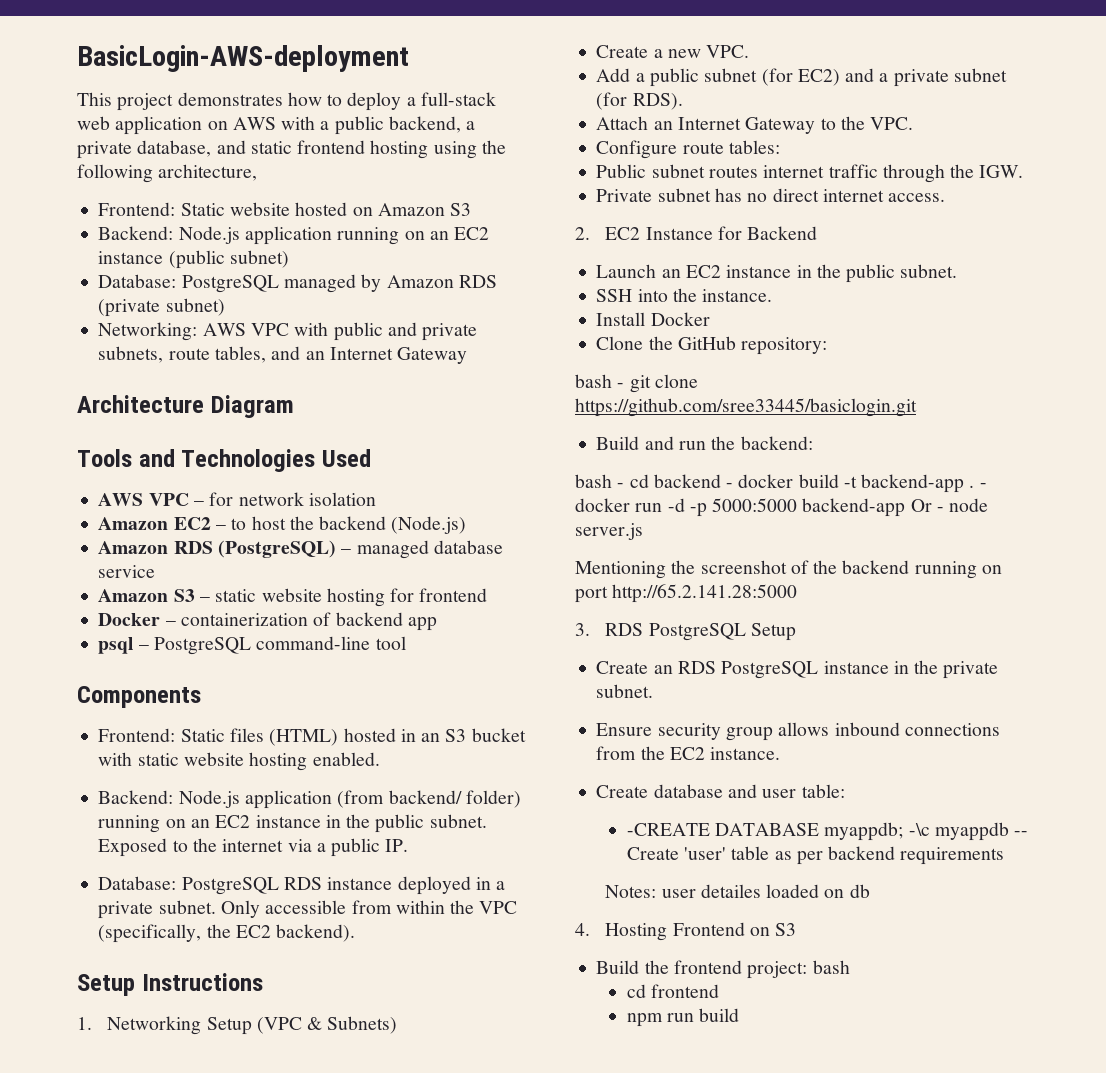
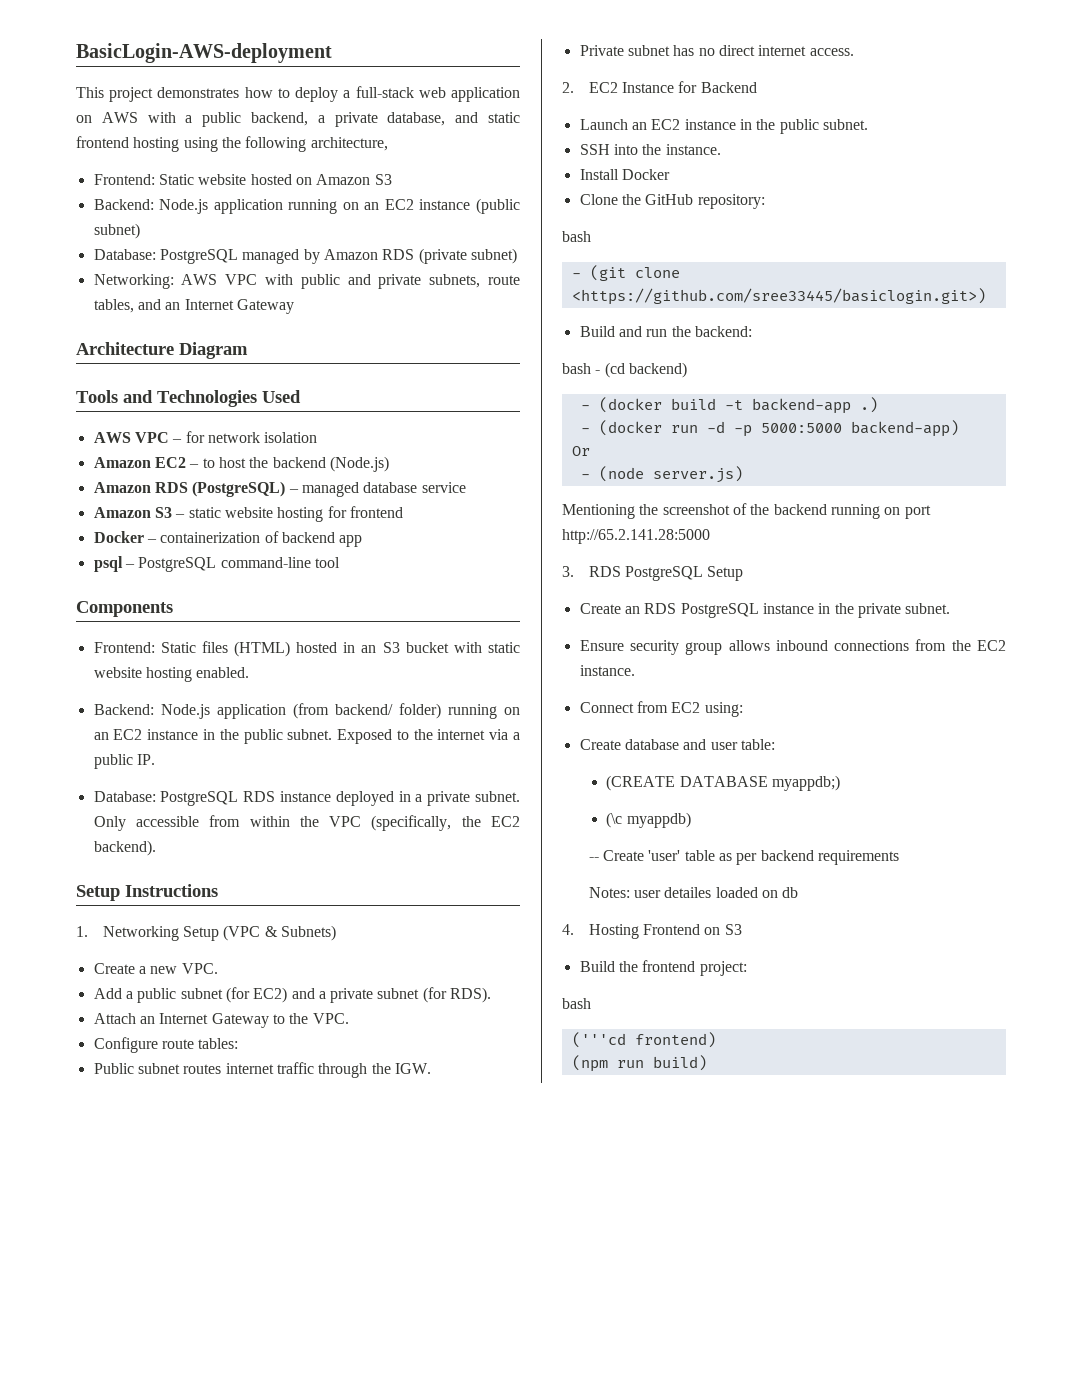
[617,374,698,393] [575,398,917,417] - git clone https://github.com/sree33445/basiclogin.git -> [571,265,680,281] [571,288,986,305] // - (git clone <https://github.com/sree33445/basiclogin.git>)
[629,474,987,493] [575,498,630,512] cd backend - docker build -t backend-app . - docker -> [604,362,687,378] [580,397,878,414] [580,420,662,436] (cd backend) // - (docker build -t backend-app .) // - (docker
[802,498,906,517] backend-app -> [850,420,959,437] backend-app) //
[936,498,989,512] [575,523,643,540] - node server.js -> [580,466,743,483] // - (node server.js)
(781, 753) none -> [579,701,743,717] // Connect from EC2 using:
[626,822,1009,841] -CREATE DATABASE myappdb; -\c myappdb -> [606,775,840,791] [606,812,691,828] (CREATE DATABASE myappdb;) // (\c myappdb) //
[812,960,850,974] [626,984,720,998] [626,1008,740,1027] bash // cd frontend // npm run build -> [562,998,591,1009] [571,1032,716,1048] [571,1055,707,1072] // bash // ('''cd frontend) // (npm run build)

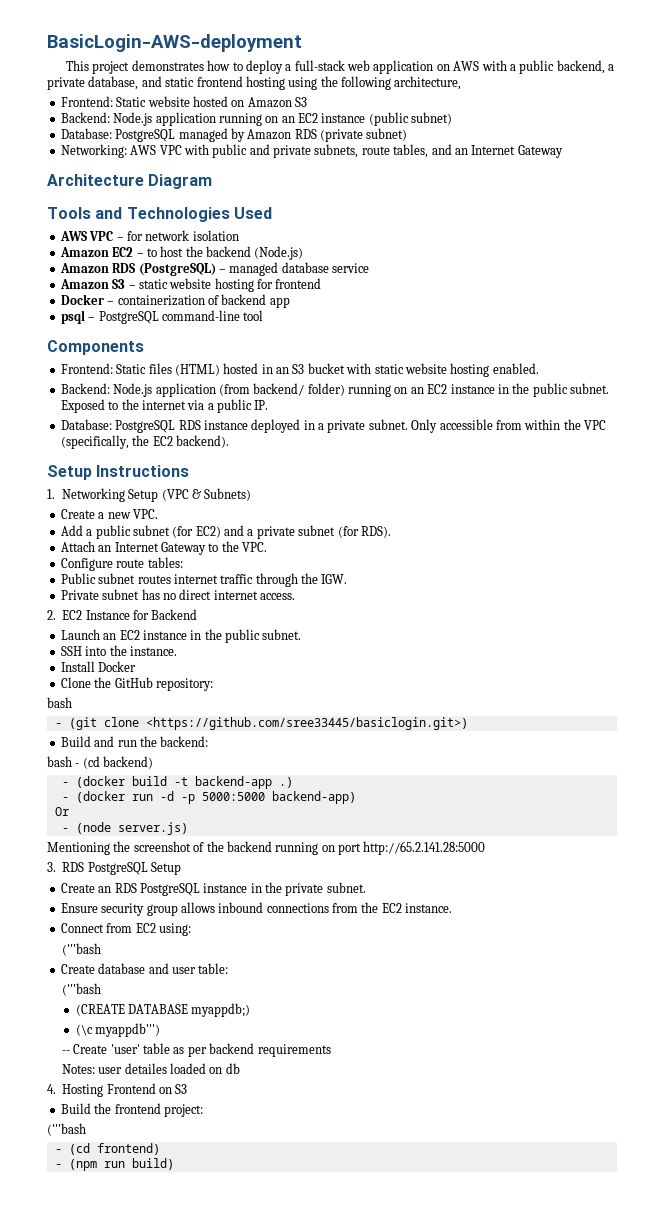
(743, 709) none -> [61,943,101,956] // ('''bash
(775, 744) none -> [61,983,101,996] // ('''bash
[626,812,691,828] myappdb) -> [95,1023,161,1037] myappdb''')
[562,998,591,1009] [571,1032,626,1048] bash // ('''cd -> [47,1123,86,1136] [54,1143,90,1155] ('''bash // - (cd
(716, 1040) none -> [54,1164,62,1168] -

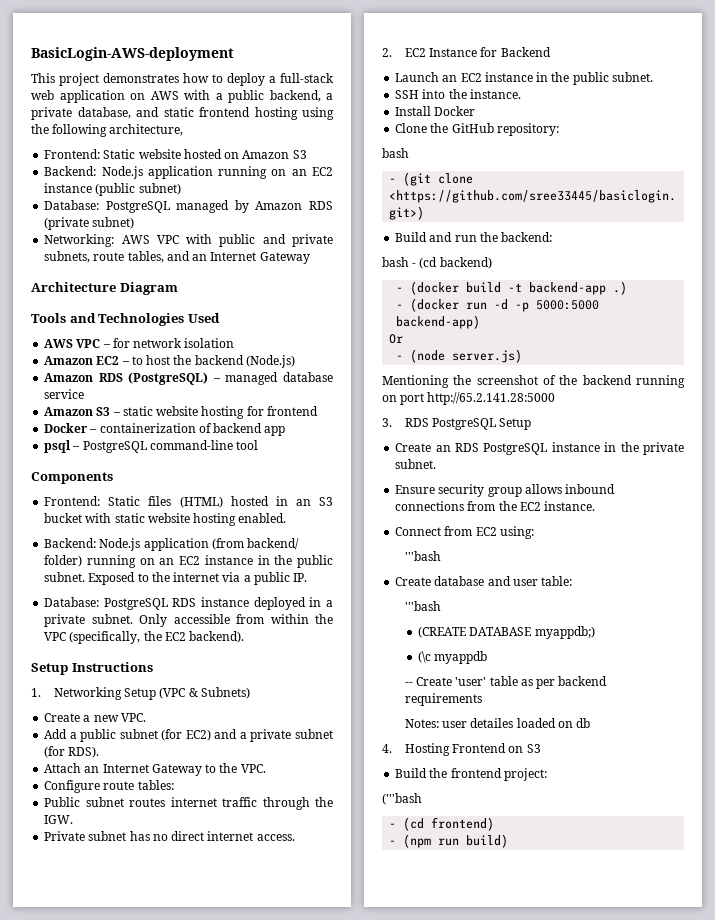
[61,943,101,956] ('''bash -> [404,551,441,561] '''bash
[61,983,101,996] ('''bash -> [404,601,441,611] '''bash
[95,1023,161,1037] myappdb''') -> [434,651,488,664] myappdb

